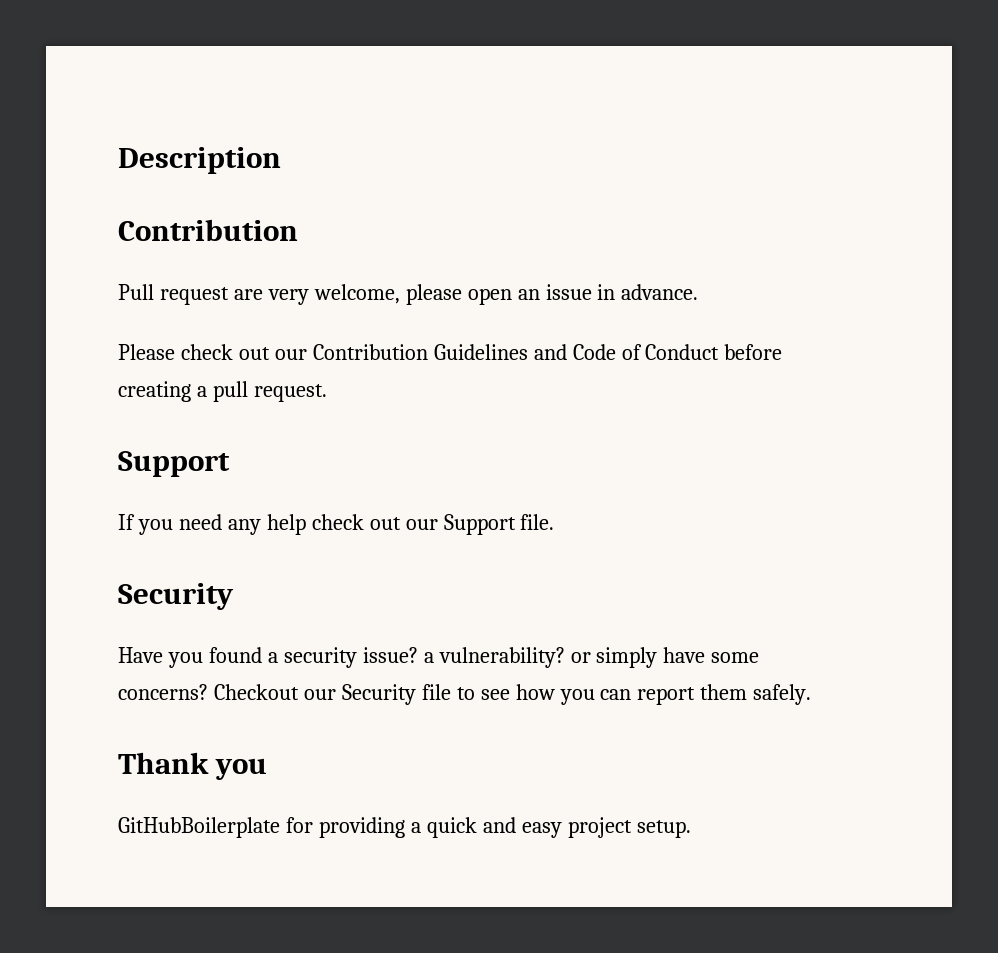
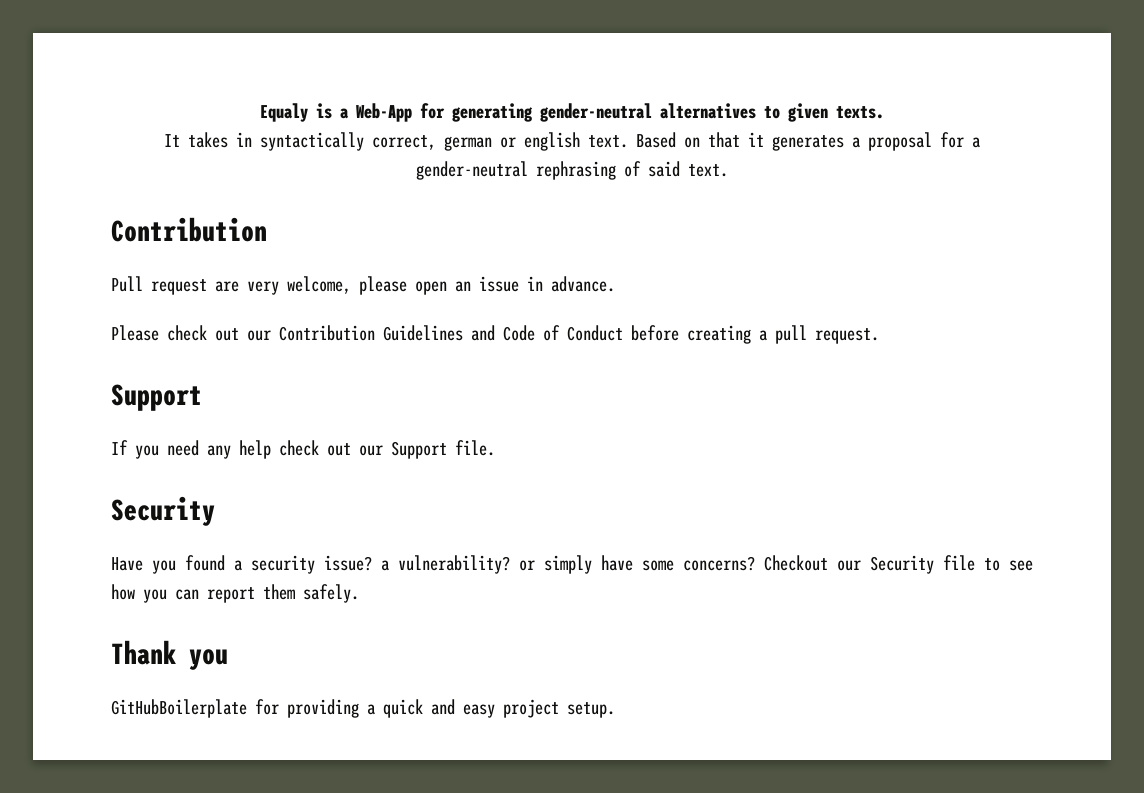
[118,147,281,174] Description -> [260,103,884,122] [164,132,980,151] [416,161,728,180] Equaly is a Web-App for generating gender-neutral alternatives to given texts. // It takes in syntactically correct, german or english text. Based on that it generates a proposal for a gender-neutral rephrasing of said text.

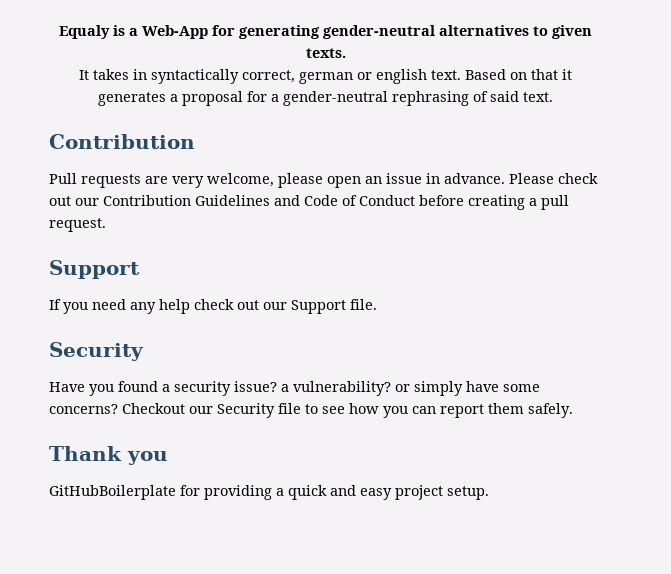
[151,279,207,295] request -> [81,174,141,188] requests
(615, 284) // -> (505, 178) none

